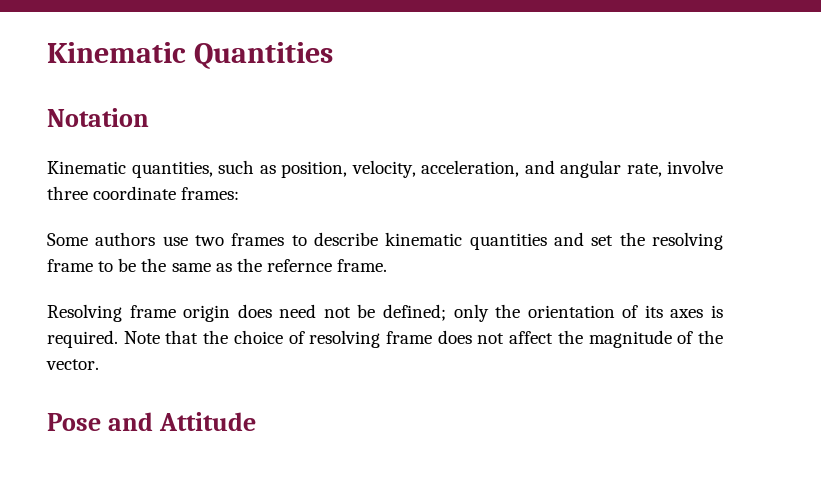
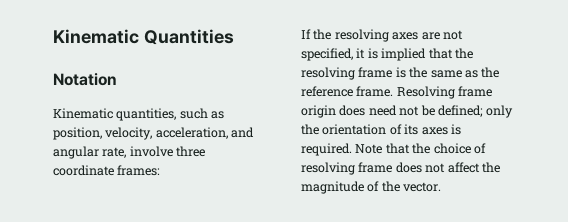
[47,232,614,250] Some authors use two frames to describe kinematic quantities and set -> [301,29,463,42] [301,48,453,61] If the resolving axes are not specified, it is implied that
[98,258,137,272] to be -> [395,67,406,78] is
[266,259,332,272] refernce -> [301,86,353,97] reference
(388, 265) // -> (394, 91) none
[47,412,256,431] // Pose and Attitude -> (442, 187) none

